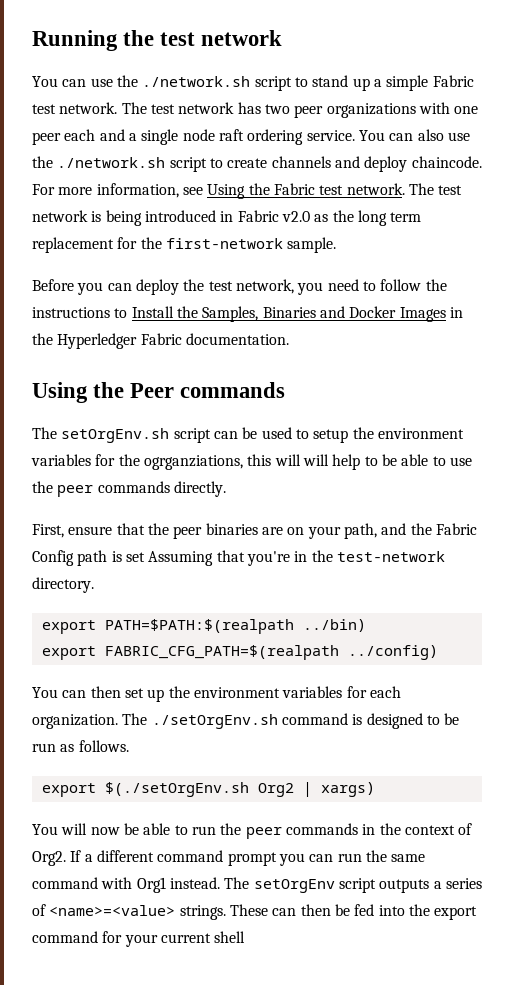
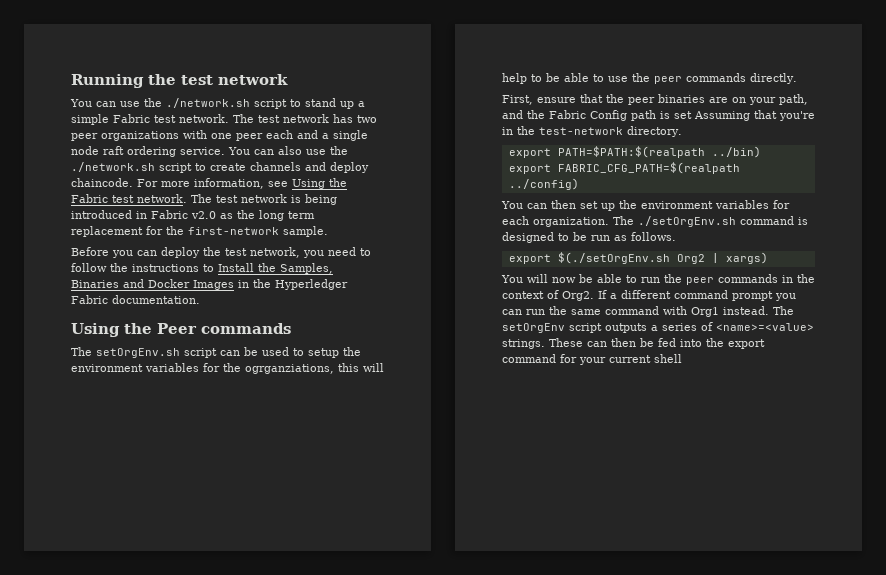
[302,454,329,466] will -> (384, 367) none

